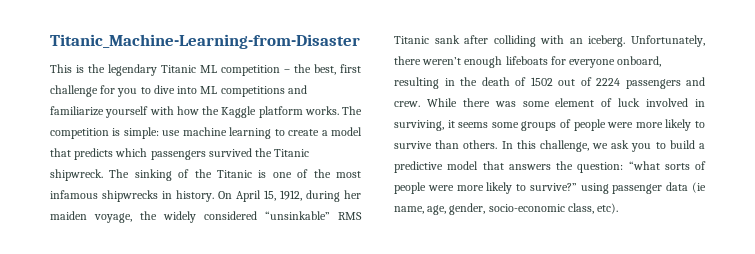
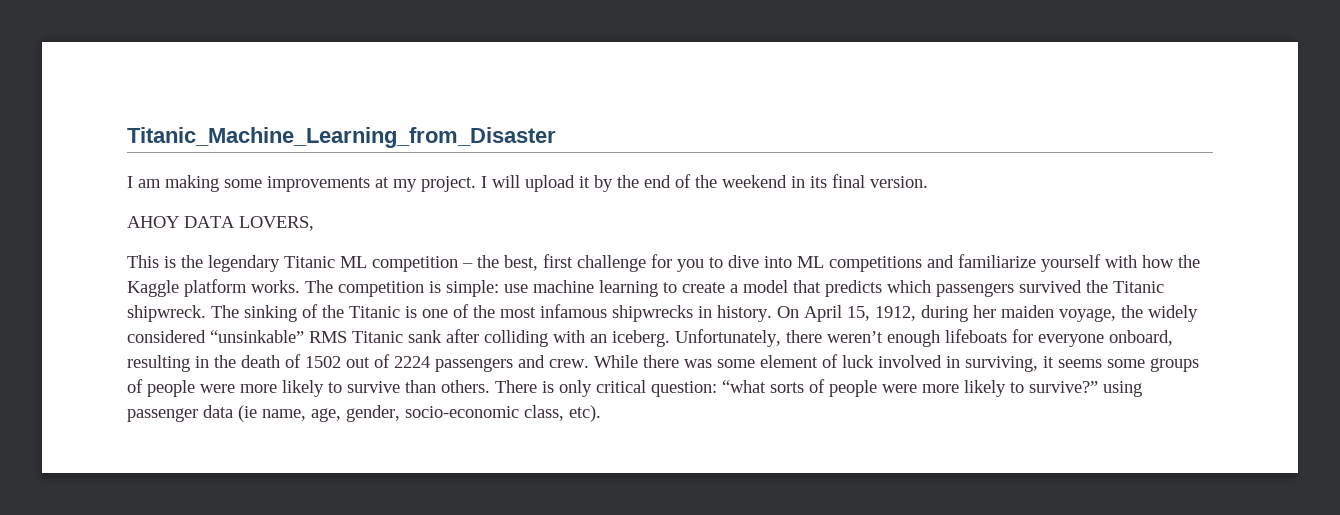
[50,34,360,49] Titanic_Machine-Learning-from-Disaster -> [127,127,556,148] [127,174,928,192] [127,216,314,231] Titanic_Machine_Learning_from_Disaster // I am making some improvements at my project. I will upload it by the end of the weekend in its final version. // AHOY DATA LOVERS,
[501,140,705,152] [394,161,573,173] In this challenge, we ask you to build a predictive model that answers the -> [495,380,646,397] There is only critical

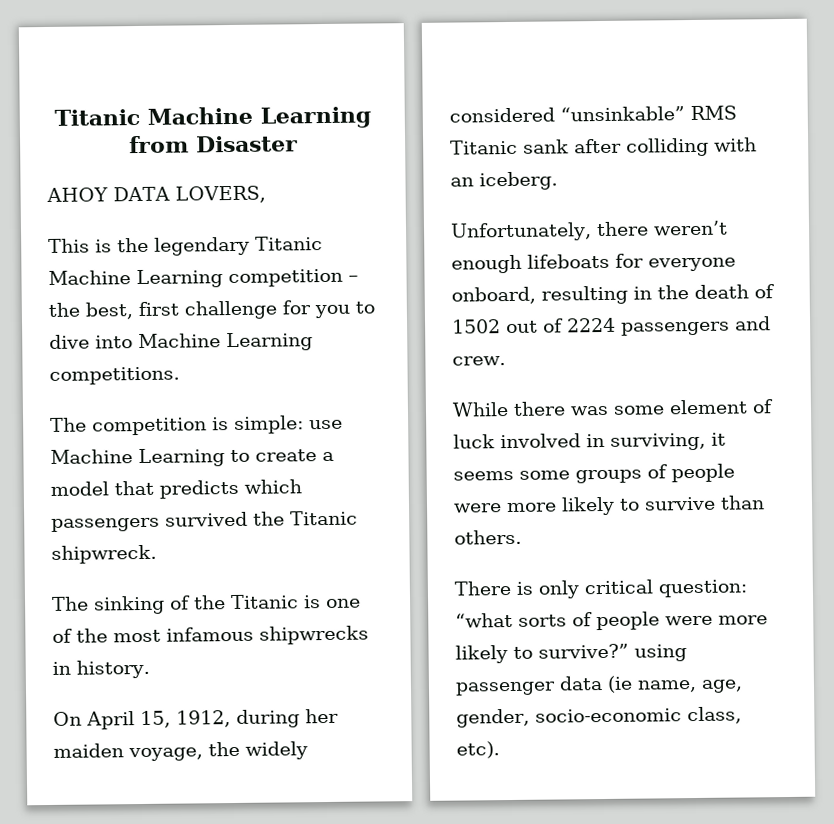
[127,127,556,148] [127,174,928,192] Titanic_Machine_Learning_from_Disaster // I am making some improvements at my project. I will upload it by the end of the weekend in its final version. -> [53,106,371,129] [127,135,298,154] Titanic Machine Learning from Disaster
[340,256,367,268] ML -> [48,269,223,289] Machine Learning
[797,254,1200,272] [127,279,300,297] ML competitions and familiarize yourself with how the Kaggle platform works. -> [138,332,313,352] [49,366,180,385] Machine Learning competitions. //
[533,280,658,297] machine learning -> [50,448,225,468] Machine Learning
(206, 313) none -> (157, 554) //
(772, 313) none -> (150, 669) //
(670, 338) none -> (558, 181) //
(589, 363) none -> (506, 361) //
(490, 386) none -> (522, 537) //

